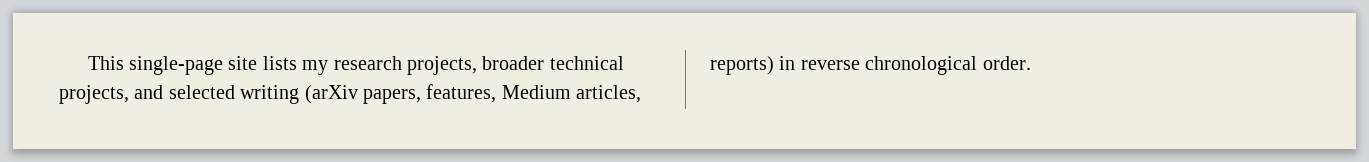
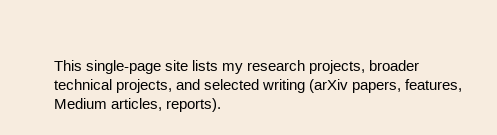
[710,56,1031,75] reports) in reverse chronological order. -> [166,98,222,112] reports).

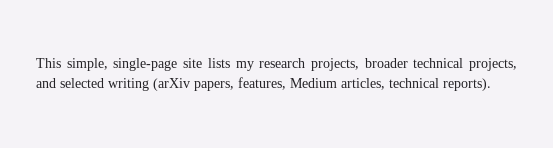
(82, 65) none -> [66,58,108,71] simple,
(163, 104) none -> [389,78,439,88] technical

